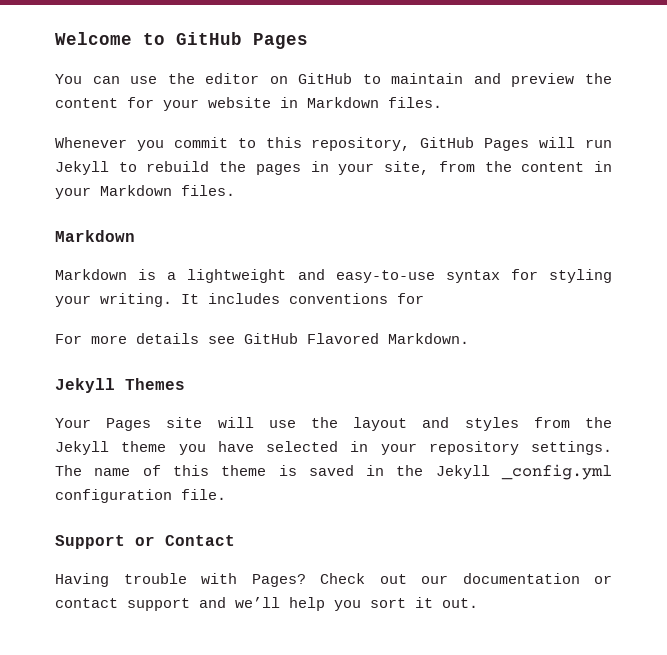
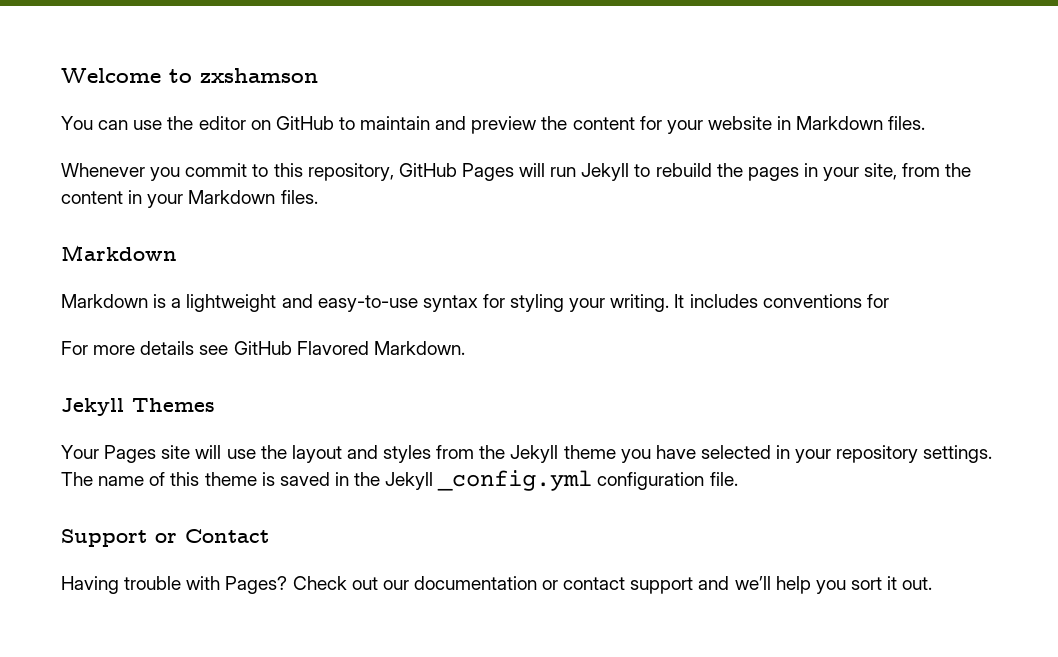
[176,32,308,49] GitHub Pages -> [200,68,318,83] zxshamson

